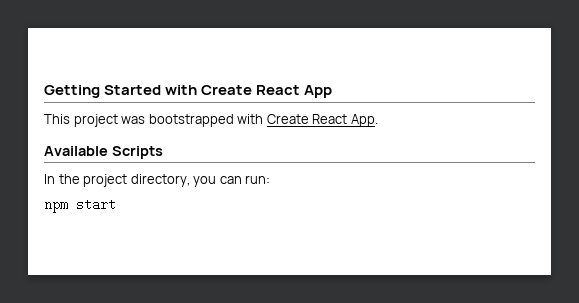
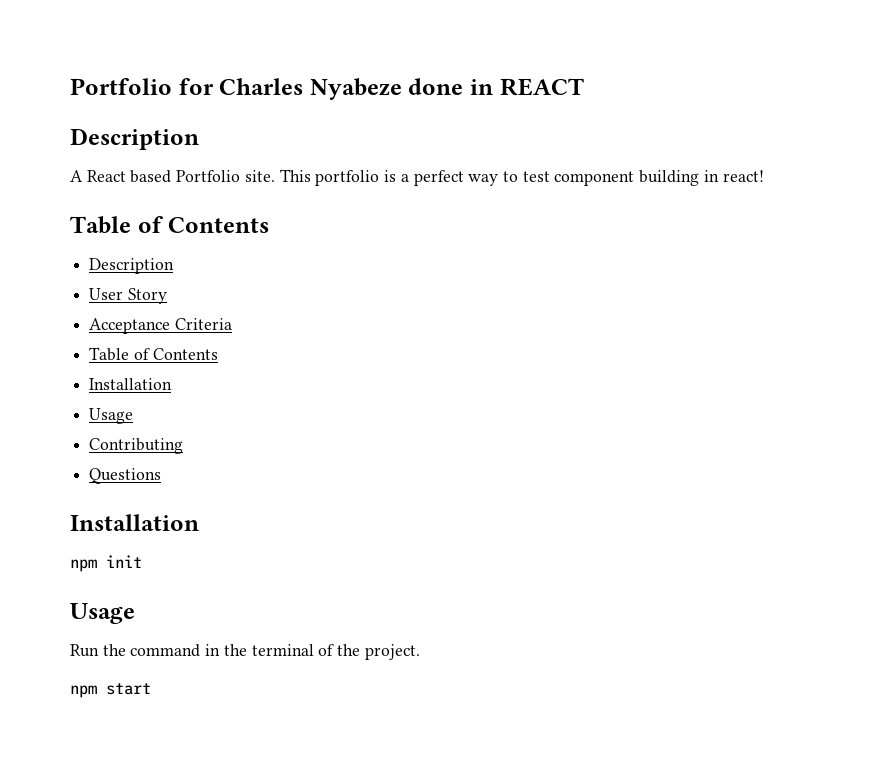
[44,85,333,98] [44,114,378,127] [44,146,163,159] [44,174,271,187] Getting Started with Create React App // This project was bootstrapped with Create React App. // Available Scripts // In the project directory, you can run: -> [70,78,584,100] [70,128,199,150] [70,169,764,186] [70,216,270,234] [89,258,175,274] [89,288,167,304] [89,318,232,334] [89,347,218,361] [89,378,173,390] [89,408,134,424] [89,438,184,454] [89,468,162,484] [70,514,199,531] [70,555,142,572] [70,603,135,624] [70,644,420,660] Portfolio for Charles Nyabeze done in REACT // Description // A React based Portfolio site. This portfolio is a perfect way to test component building in react! // Table of Contents // Description // User Story // Acceptance Criteria // Table of Contents // Installation // Usage // Contributing // Questions // Installation // npm init // Usage // Run the command in the terminal of the project.

